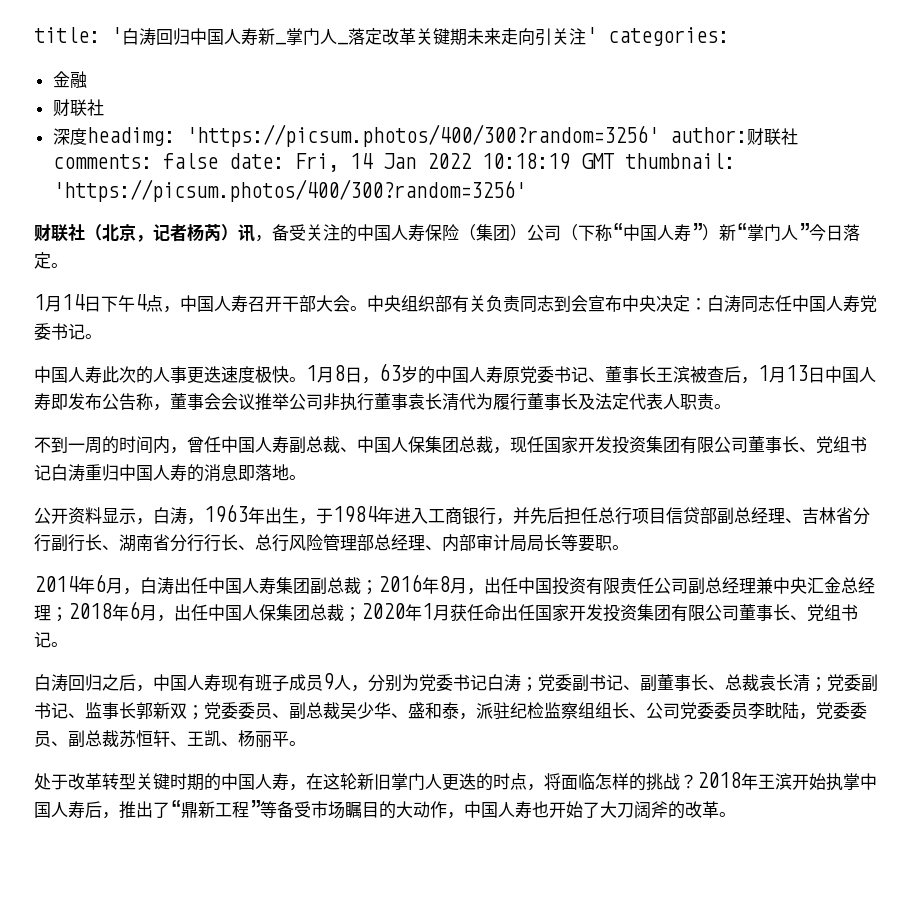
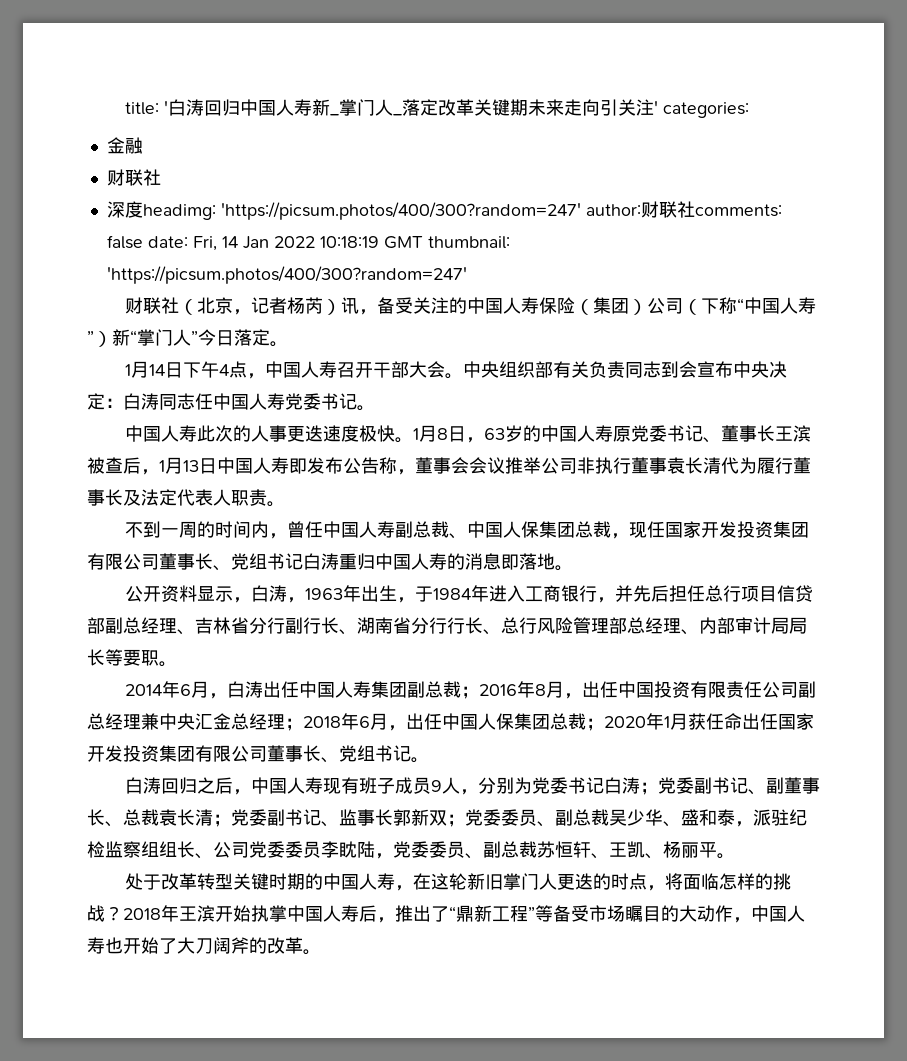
[185,124,659,147] 'https://picsum.photos/400/300?random=3256' -> [220,202,581,220] 'https://picsum.photos/400/300?random=247'
[52,179,526,202] 'https://picsum.photos/400/300?random=3256' -> [106,266,467,284] 'https://picsum.photos/400/300?random=247'

